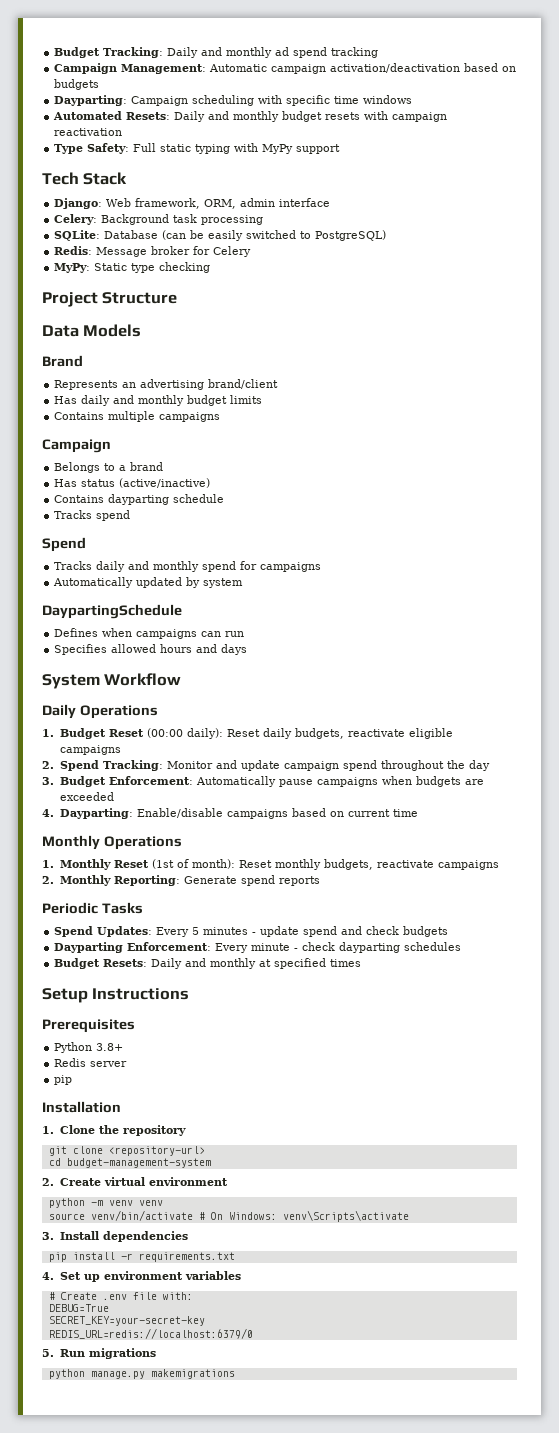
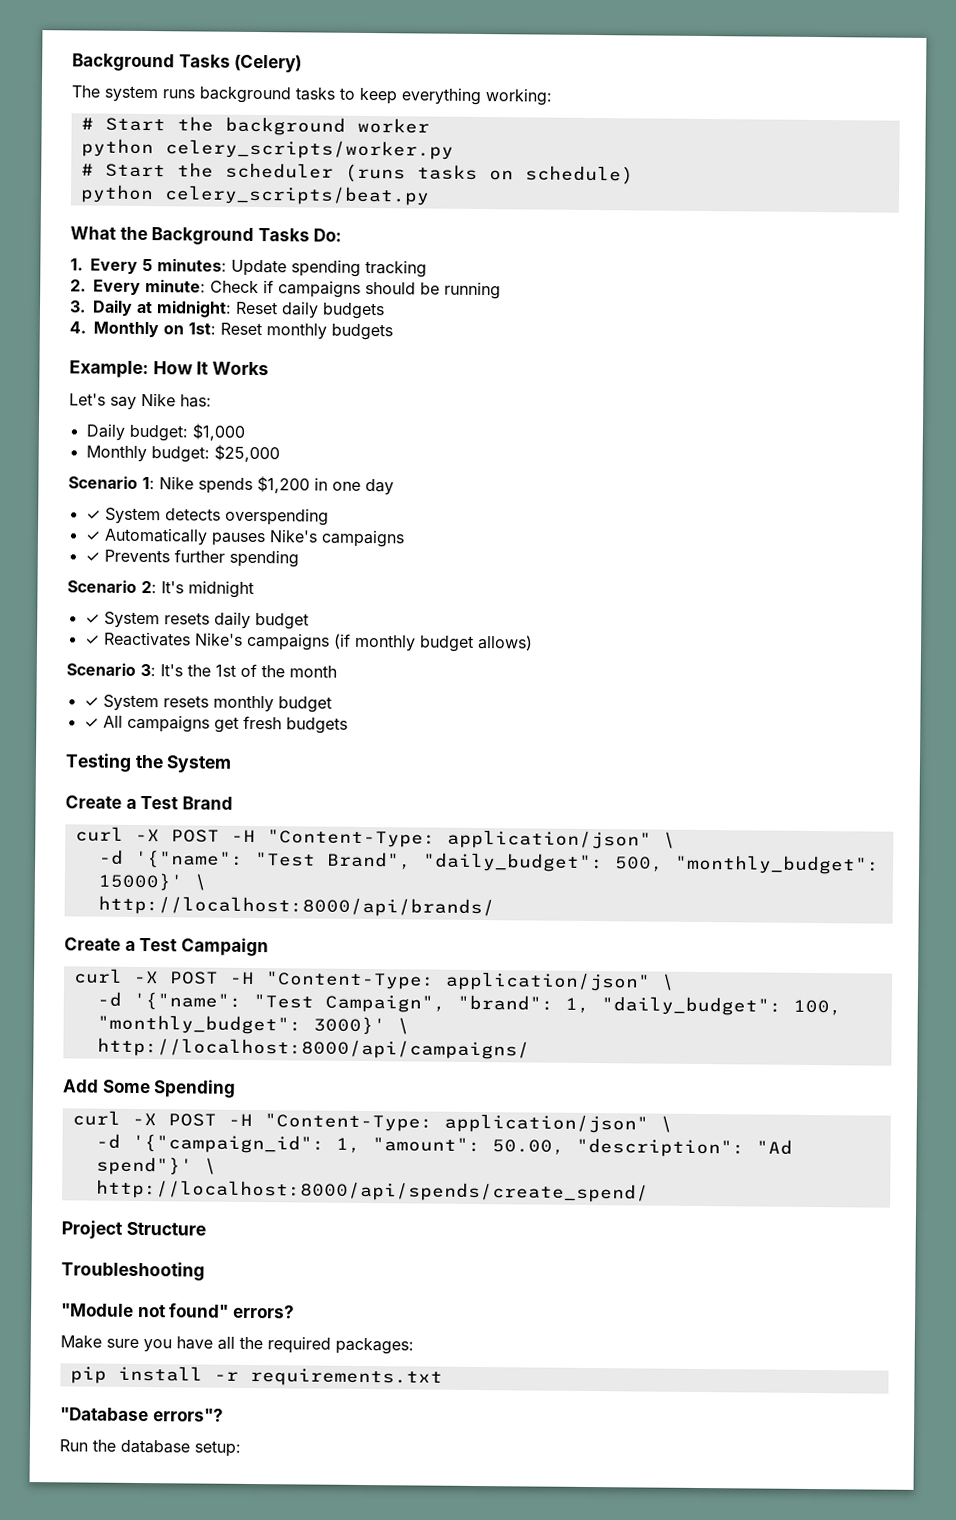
[54,47,379,58] [54,63,517,74] [54,79,100,90] [54,95,413,106] [53,111,448,122] [54,128,123,136] [54,143,341,154] [42,172,128,185] [54,198,331,209] [54,214,264,225] [54,230,387,241] [54,246,252,257] [54,262,211,273] [42,292,178,307] [42,324,142,337] [42,355,83,367] [54,379,279,390] [54,395,263,406] [54,411,221,422] [42,439,111,453] [54,462,164,473] [54,478,211,488] [54,494,225,505] [54,510,131,521] [42,537,86,552] [54,561,322,572] [53,577,244,588] [42,604,182,619] [54,628,245,639] [54,644,248,655] [42,673,182,689] [42,704,158,719] [42,728,453,739] [59,745,121,755] [42,760,490,771] [42,776,484,787] [59,792,114,801] [42,808,418,819] [42,835,182,850] [42,859,499,870] [42,875,320,886] [42,902,143,914] [54,926,449,937] [54,942,462,953] [54,958,362,969] [42,988,190,1003] [42,1019,135,1033] [54,1042,124,1053] [54,1058,128,1067] [54,1075,73,1085] [42,1101,121,1113] [42,1125,186,1136] [48,1146,205,1156] [48,1158,211,1168] [42,1177,228,1186] [48,1198,163,1208] [48,1210,409,1222] [42,1231,188,1242] [48,1252,235,1262] [42,1271,241,1282] [48,1292,193,1300] [48,1304,109,1312] [48,1316,205,1326] [48,1328,253,1339] [42,1348,156,1359] [48,1369,235,1379] Budget Tracking: Daily and monthly ad spend tracking // Campaign Management: Automatic campaign activation/deactivation based on budgets // Dayparting: Campaign scheduling with specific time windows // Automated Resets: Daily and monthly budget resets with campaign reactivation // Type Safety: Full static typing with MyPy support // Tech Stack // Django: Web framework, ORM, admin interface // Celery: Background task processing // SQLite: Database (can be easily switched to PostgreSQL) // Redis: Message broker for Celery // MyPy: Static type checking // Project Structure // Data Models // Brand // Represents an advertising brand/client // Has daily and monthly budget limits // Contains multiple campaigns // Campaign // Belongs to a brand // Has status (active/inactive) // Contains dayparting schedule // Tracks spend // Spend // Tracks daily and monthly spend for campaigns // Automatically updated by system // DaypartingSchedule // Defines when campaigns can run // Specifies allowed hours and days // System Workflow // Daily Operations // 1. Budget Reset (00:00 daily): Reset daily budgets, reactivate eligible campaigns // 2. Spend Tracking: Monitor and update campaign spend throughout the day // 3. Budget Enforcement: Automatically pause campaigns when budgets are exceeded // 4. Dayparting: Enable/disable campaigns based on current time // Monthly Operations // 1. Monthly Reset (1st of month): Reset monthly budgets, reactivate campaigns // 2. Monthly Reporting: Generate spend reports // Periodic Tasks // Spend Updates: Every 5 minutes - update spend and check budgets // Dayparting Enforcement: Every minute - check dayparting schedules // Budget Resets: Daily and monthly at specified times // Setup Instructions // Prerequisites // Python 3.8+ // Redis server // pip // Installation // 1. Clone the repository // git clone <repository-url> // cd budget-management-system // 2. Create virtual environment // python -m venv venv // source venv/bin/activate # On Windows: venv\Scripts\activate // 3. Install dependencies // pip install -r requirements.txt // 4. Set up environment variables // # Create .env file with: // DEBUG=True // SECRET_KEY=your-secret-key // REDIS_URL=redis://localhost:6379/0 // 5. Run migrations // python manage.py makemigrations -> [72,53,303,73] [71,85,552,106] [80,116,430,136] [80,138,454,160] [80,162,634,185] [79,184,430,206] [70,226,343,245] [70,258,427,278] [70,279,501,300] [69,299,385,320] [69,321,393,341] [69,360,270,379] [69,392,212,410] [85,423,245,442] [85,444,280,463] [68,475,394,496] [85,507,329,526] [84,527,405,548] [84,549,299,568] [67,579,254,598] [84,611,309,630] [84,631,533,652] [66,662,337,678] [83,694,332,713] [83,714,348,734] [65,753,233,773] [65,795,233,810] [74,826,676,850] [98,849,880,875] [97,872,207,891] [97,895,495,918] [64,937,269,957] [72,968,675,992] [96,991,842,1016] [96,1014,410,1035] [96,1037,530,1060] [63,1079,237,1098] [71,1110,673,1134] [95,1133,793,1158] [95,1156,217,1176] [95,1179,649,1203] [61,1220,206,1239] [61,1261,205,1281] [61,1303,295,1319] [60,1335,414,1355] [69,1365,443,1387] [60,1407,224,1422] [59,1439,241,1457] Background Tasks (Celery) // The system runs background tasks to keep everything working: // # Start the background worker // python celery_scripts/worker.py // # Start the scheduler (runs tasks on schedule) // python celery_scripts/beat.py // What the Background Tasks Do: // 1. Every 5 minutes: Update spending tracking // 2. Every minute: Check if campaigns should be running // 3. Daily at midnight: Reset daily budgets // 4. Monthly on 1st: Reset monthly budgets // Example: How It Works // Let's say Nike has: // Daily budget: $1,000 // Monthly budget: $25,000 // Scenario 1: Nike spends $1,200 in one day // ✓ System detects overspending // ✓ Automatically pauses Nike's campaigns // ✓ Prevents further spending // Scenario 2: It's midnight // ✓ System resets daily budget // ✓ Reactivates Nike's campaigns (if monthly budget allows) // Scenario 3: It's the 1st of the month // ✓ System resets monthly budget // ✓ All campaigns get fresh budgets // Testing the System // Create a Test Brand // curl -X POST -H "Content-Type: application/json" \ // -d '{"name": "Test Brand", "daily_budget": 500, "monthly_budget": 15000}' \ // http://localhost:8000/api/brands/ // Create a Test Campaign // curl -X POST -H "Content-Type: application/json" \ // -d '{"name": "Test Campaign", "brand": 1, "daily_budget": 100, "monthly_budget": 3000}' \ // http://localhost:8000/api/campaigns/ // Add Some Spending // curl -X POST -H "Content-Type: application/json" \ // -d '{"campaign_id": 1, "amount": 50.00, "description": "Ad spend"}' \ // http://localhost:8000/api/spends/create_spend/ // Project Structure // Troubleshooting // "Module not found" errors? // Make sure you have all the required packages: // pip install -r requirements.txt // "Database errors"? // Run the database setup:

